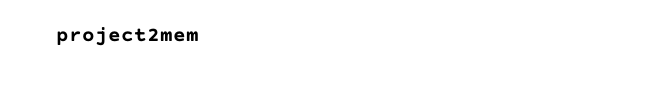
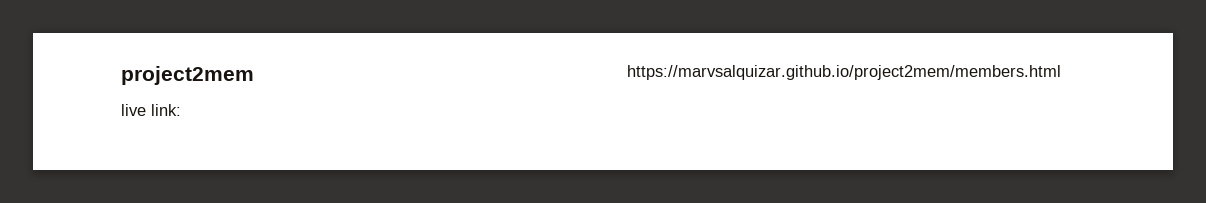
(199, 36) none -> [121,104,181,116] [627,65,1061,80] // live link: https://marvsalquizar.github.io/project2mem/members.html

